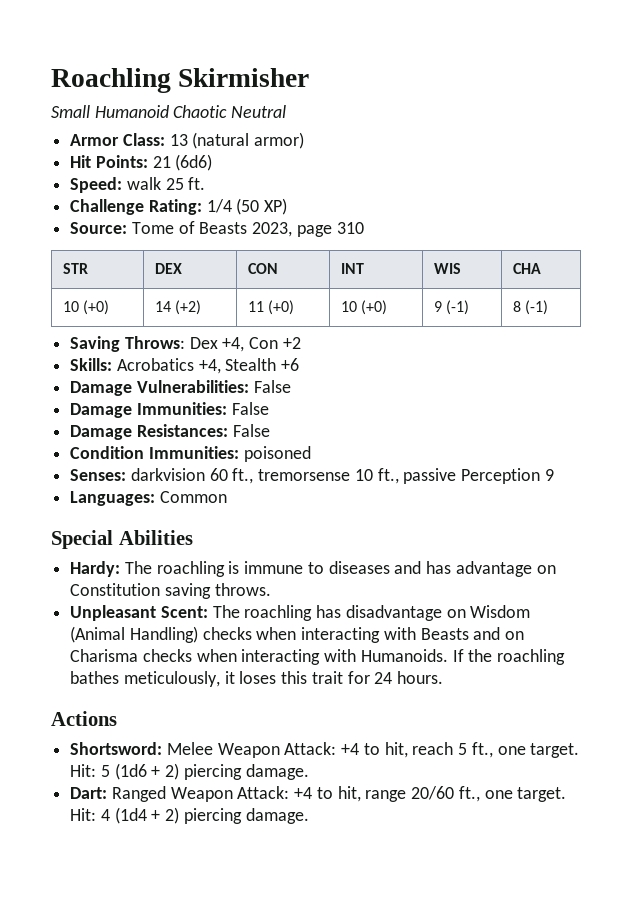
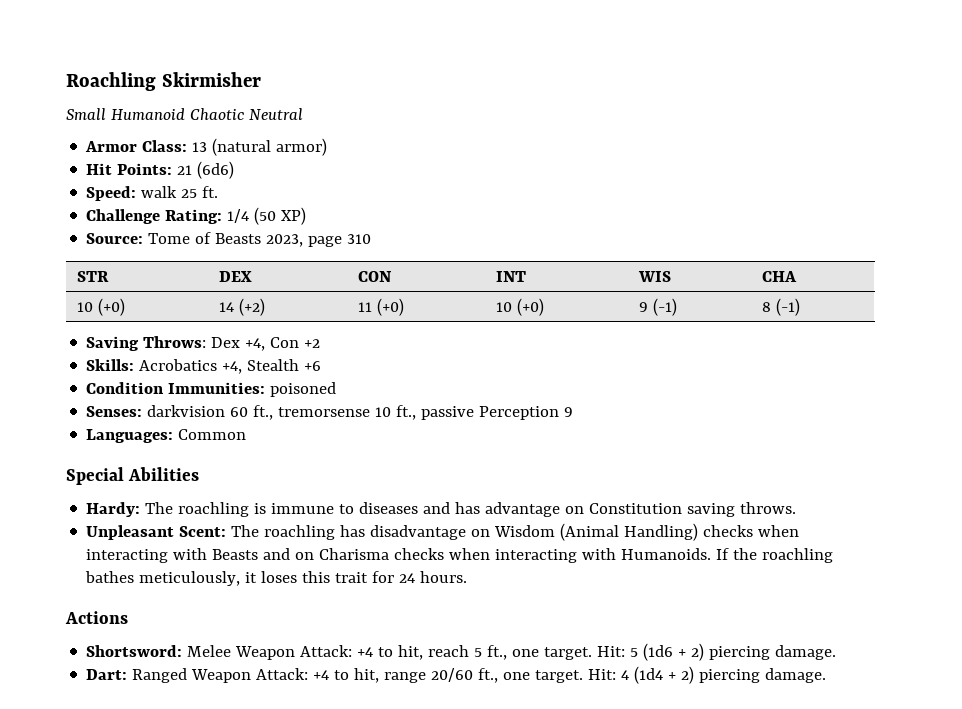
[70,380,291,396] [70,402,269,418] [70,424,270,440] // Damage Vulnerabilities: False // Damage Immunities: False // Damage Resistances: False -> (322, 366) none

